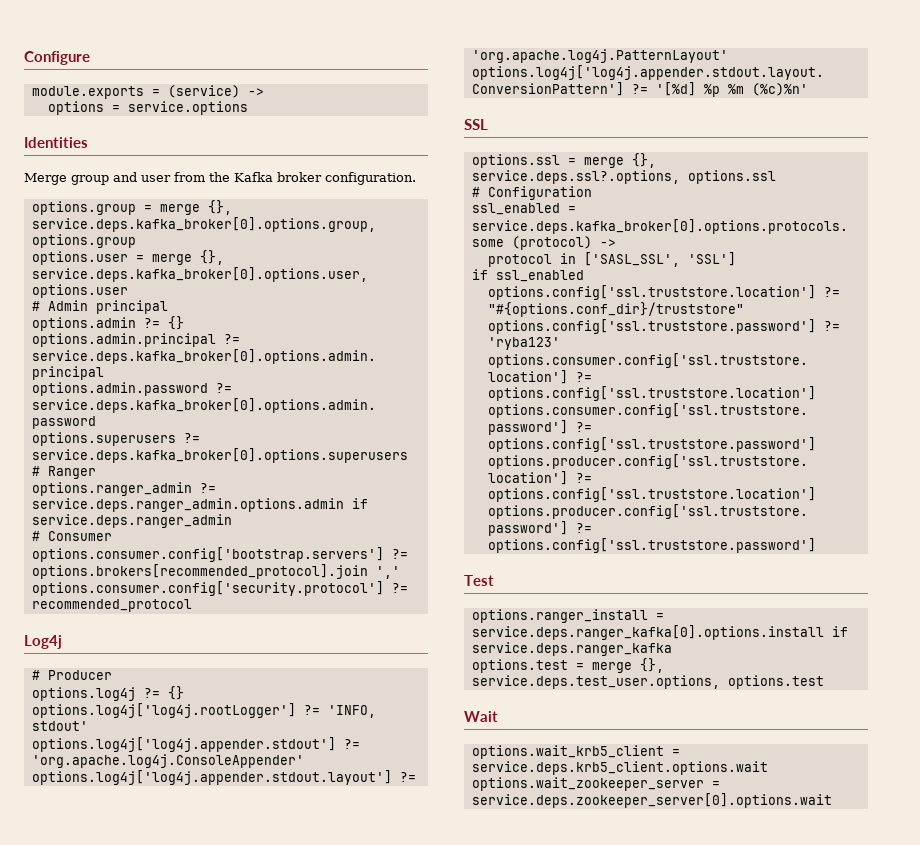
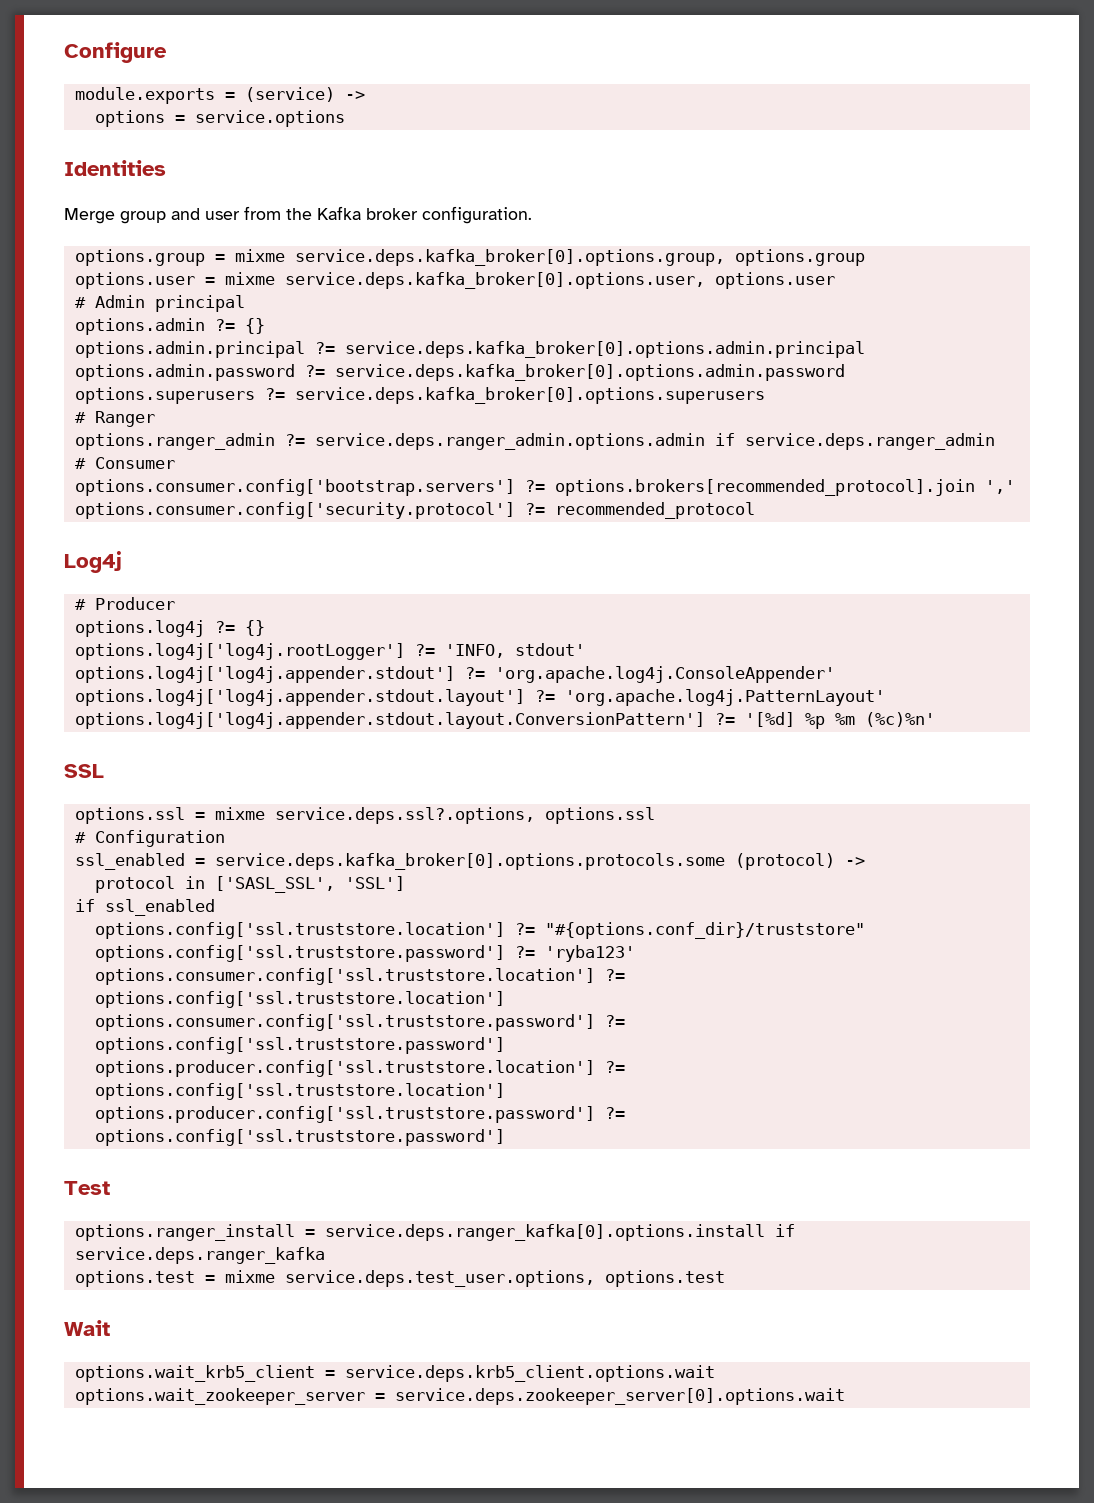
[159,200,232,215] merge {}, -> [234,249,285,262] mixme
[151,250,224,265] merge {}, -> [224,272,275,285] mixme
[583,153,656,168] merge {}, -> [214,807,265,820] mixme
[591,658,664,673] merge {}, -> [224,1270,275,1283] mixme

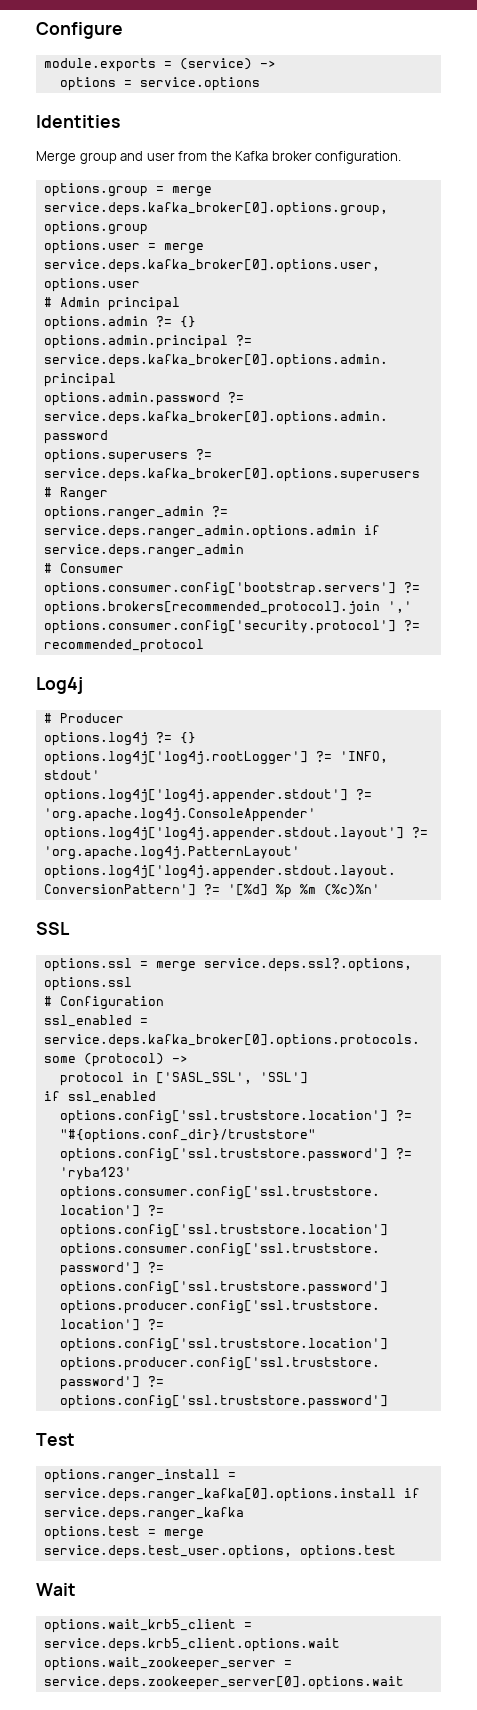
[234,249,285,262] mixme -> [171,186,212,197] merge
[224,272,275,285] mixme -> [163,243,204,254] merge
[214,807,265,820] mixme -> [155,961,196,972] merge
[224,1270,275,1283] mixme -> [163,1529,204,1540] merge

